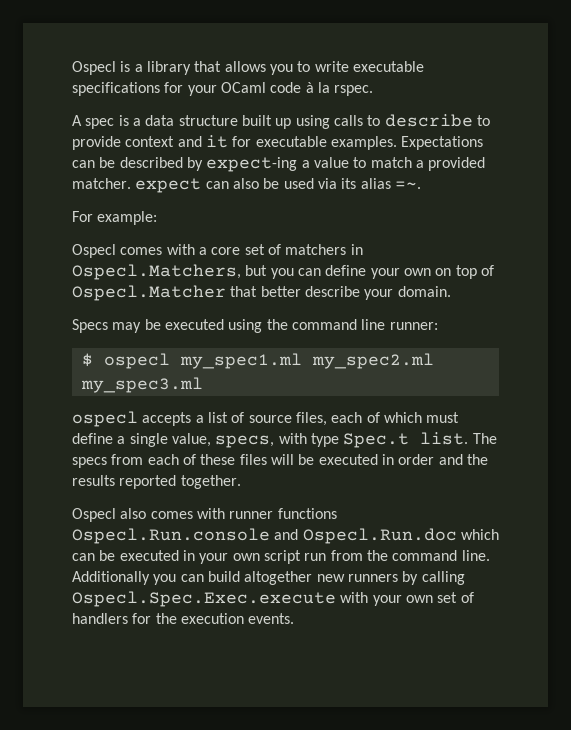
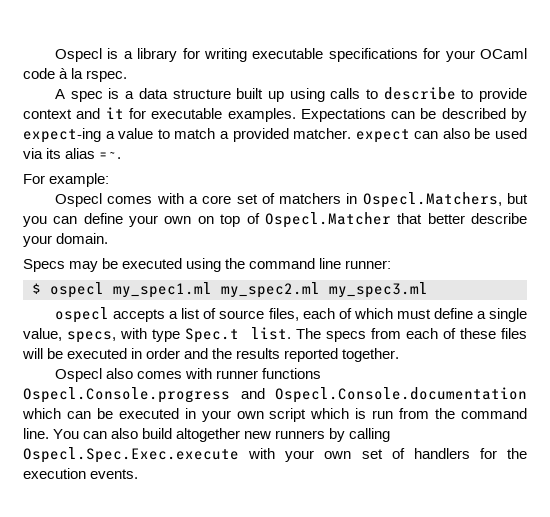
[194,61,349,75] that allows you to write -> [182,48,248,62] for writing
[72,528,457,544] Ospecl.Run.console and Ospecl.Run.doc -> [23,387,527,403] Ospecl.Console.progress and Ospecl.Console.documentation
(301, 557) none -> [310,408,367,419] which is
[72,571,204,585] Additionally you can -> [53,428,139,439] You can also

